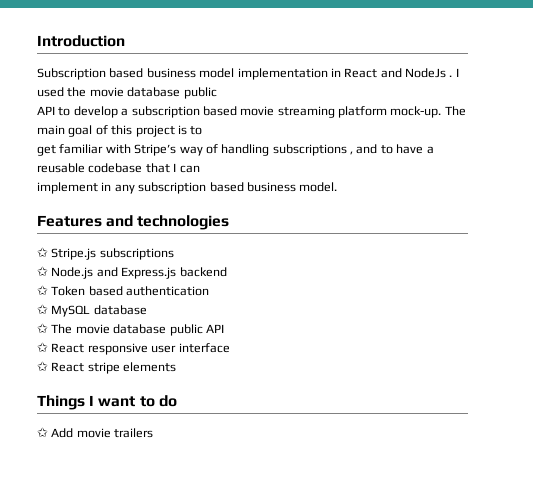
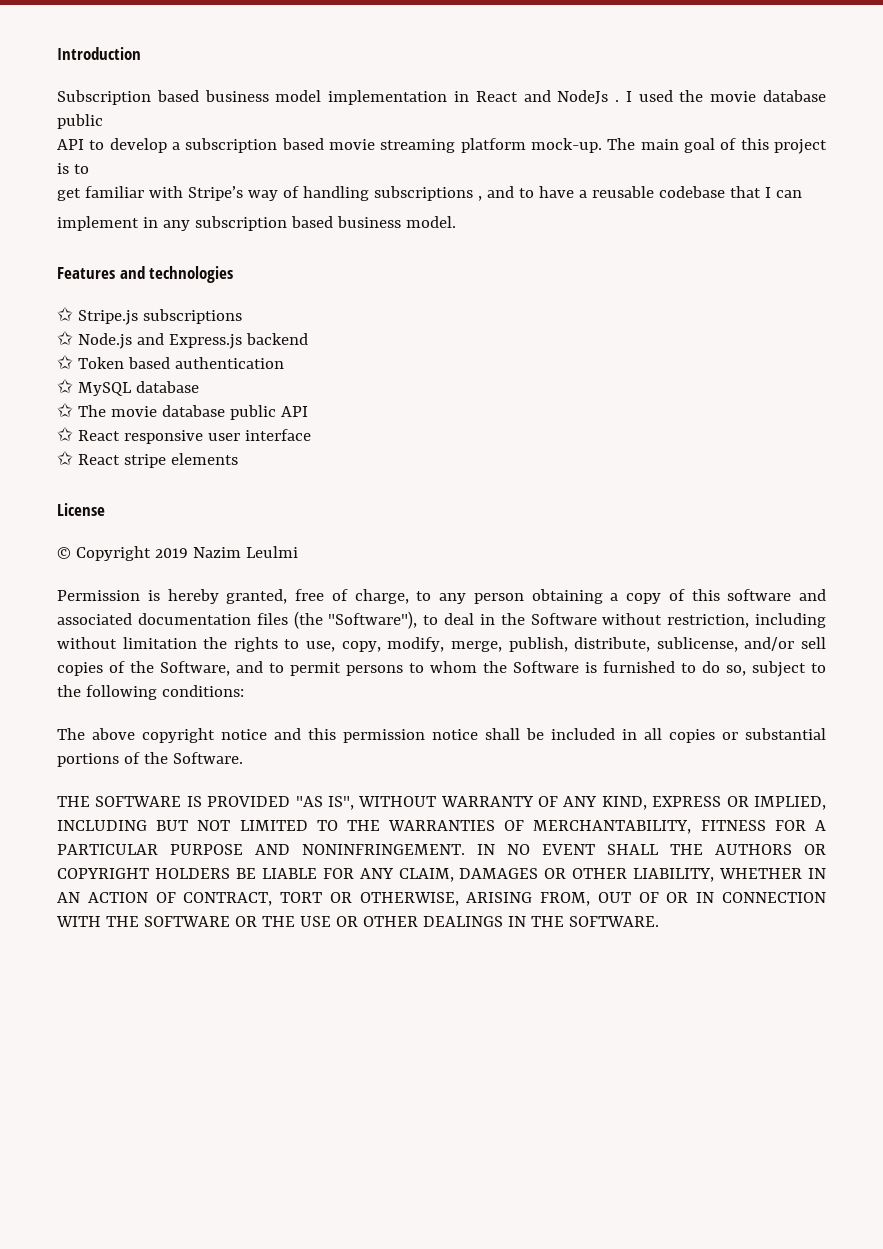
[37,395,177,410] [37,427,154,438] Things I want to do // ✩ Add movie trailers -> [57,503,105,516] [57,546,298,561] [57,589,826,604] [57,611,826,629] [57,637,827,652] [57,661,826,677] [57,685,244,700] [57,728,826,743] [57,752,243,767] [57,796,826,810] [57,820,826,834] [57,844,826,855] [57,868,826,882] [57,892,826,906] [56,916,659,927] License // © Copyright 2019 Nazim Leulmi // Permission is hereby granted, free of charge, to any person obtaining a copy of this software and associated documentation files (the "Software"), to deal in the Software without restriction, including without limitation the rights to use, copy, modify, merge, publish, distribute, sublicense, and/or sell copies of the Software, and to permit persons to whom the Software is furnished to do so, subject to the following conditions: // The above copyright notice and this permission notice shall be included in all copies or substantial portions of the Software. // THE SOFTWARE IS PROVIDED "AS IS", WITHOUT WARRANTY OF ANY KIND, EXPRESS OR IMPLIED, INCLUDING BUT NOT LIMITED TO THE WARRANTIES OF MERCHANTABILITY, FITNESS FOR A PARTICULAR PURPOSE AND NONINFRINGEMENT. IN NO EVENT SHALL THE AUTHORS OR COPYRIGHT HOLDERS BE LIABLE FOR ANY CLAIM, DAMAGES OR OTHER LIABILITY, WHETHER IN AN ACTION OF CONTRACT, TORT OR OTHERWISE, ARISING FROM, OUT OF OR IN CONNECTION WITH THE SOFTWARE OR THE USE OR OTHER DEALINGS IN THE SOFTWARE.

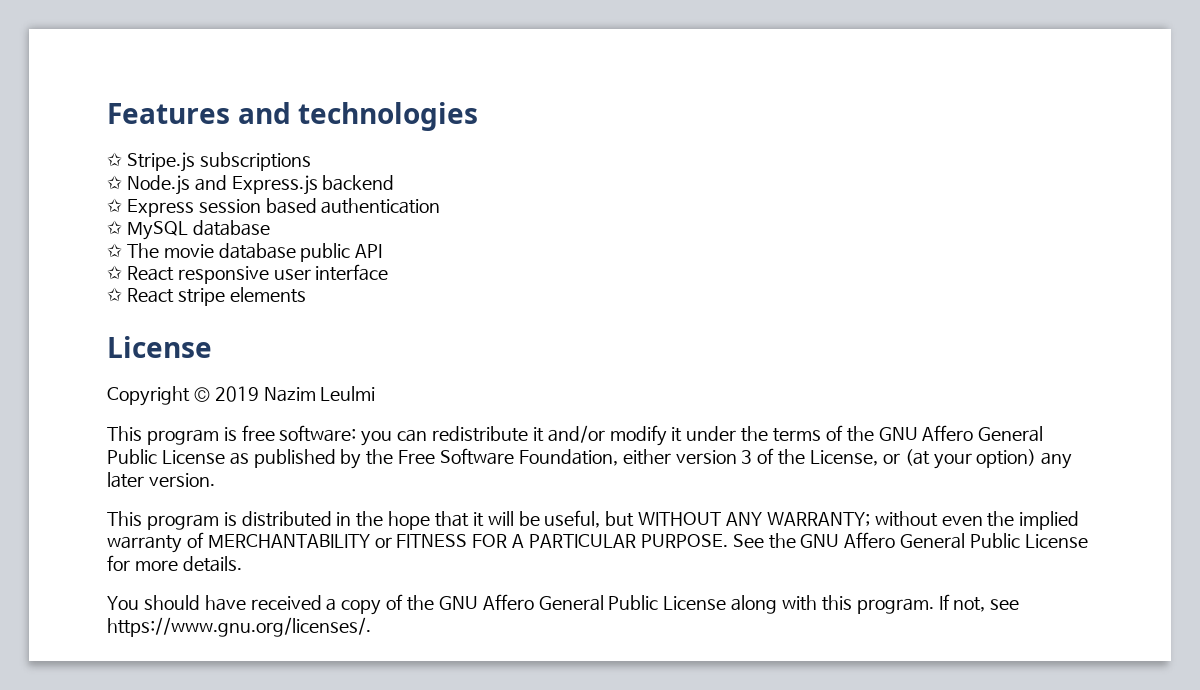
[57,47,141,60] [57,90,827,105] [57,114,103,129] [57,138,828,154] [57,163,89,174] [57,186,802,201] [57,216,456,231] Introduction // Subscription based business model implementation in React and NodeJs . I used the movie database public // API to develop a subscription based movie streaming platform mock-up. The main goal of this project is to // get familiar with Stripe’s way of handling subscriptions , and to have a reusable codebase that I can // implement in any subscription based business model. // -> (107, 113) none
[77,357,124,369] Token -> [126,199,261,217] Express session
[57,546,151,561] © Copyright -> [107,386,210,406] Copyright ©
[57,589,826,604] [57,611,826,629] [57,637,827,652] [57,661,826,677] [57,685,244,700] [57,728,826,743] [57,752,243,767] [57,796,826,810] [57,820,826,834] [57,844,826,855] [57,868,826,882] [57,892,826,906] [56,916,659,927] Permission is hereby granted, free of charge, to any person obtaining a copy of this software and associated documentation files (the "Software"), to deal in the Software without restriction, including without limitation the rights to use, copy, modify, merge, publish, distribute, sublicense, and/or sell copies of the Software, and to permit persons to whom the Software is furnished to do so, subject to the following conditions: // The above copyright notice and this permission notice shall be included in all copies or substantial portions of the Software. // THE SOFTWARE IS PROVIDED "AS IS", WITHOUT WARRANTY OF ANY KIND, EXPRESS OR IMPLIED, INCLUDING BUT NOT LIMITED TO THE WARRANTIES OF MERCHANTABILITY, FITNESS FOR A PARTICULAR PURPOSE AND NONINFRINGEMENT. IN NO EVENT SHALL THE AUTHORS OR COPYRIGHT HOLDERS BE LIABLE FOR ANY CLAIM, DAMAGES OR OTHER LIABILITY, WHETHER IN AN ACTION OF CONTRACT, TORT OR OTHERWISE, ARISING FROM, OUT OF OR IN CONNECTION WITH THE SOFTWARE OR THE USE OR OTHER DEALINGS IN THE SOFTWARE. -> [107,425,1044,446] [107,448,1073,469] [107,472,215,488] [107,510,1080,530] [107,532,1088,553] [107,555,242,572] [107,594,1020,615] [107,617,371,637] This program is free software: you can redistribute it and/or modify it under the terms of the GNU Affero General Public License as published by the Free Software Foundation, either version 3 of the License, or (at your option) any later version. // This program is distributed in the hope that it will be useful, but WITHOUT ANY WARRANTY; without even the implied warranty of MERCHANTABILITY or FITNESS FOR A PARTICULAR PURPOSE. See the GNU Affero General Public License for more details. // You should have received a copy of the GNU Affero General Public License along with this program. If not, see https://www.gnu.org/licenses/.

